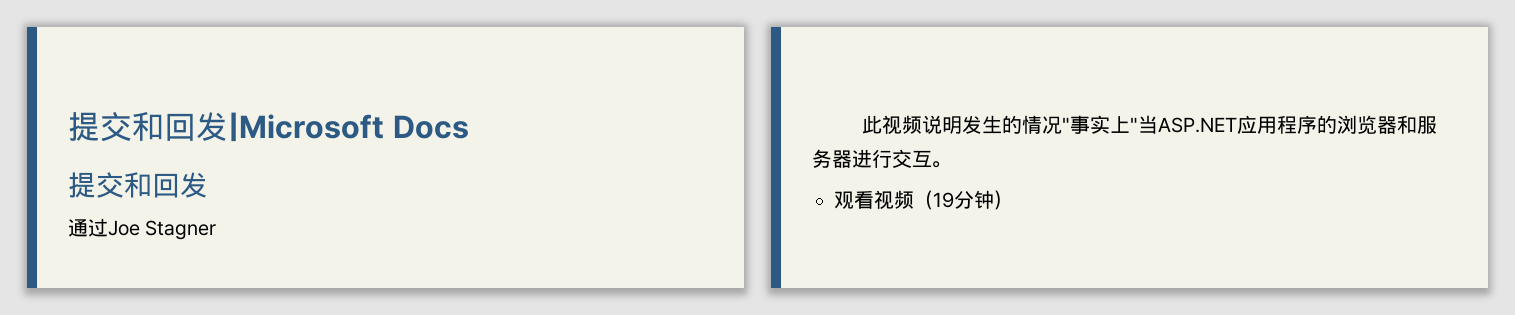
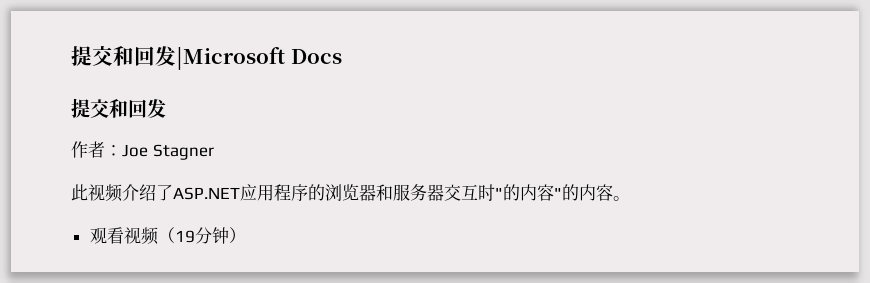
[68,218,108,237] 通过 -> [71,141,122,158] 作者：
[921,115,1158,134] 说明发生的情况"事实上"当 -> [122,184,173,201] 介绍了
[852,149,932,168] 进行交互 -> [444,184,613,201] 交互时"的内容"的内容

